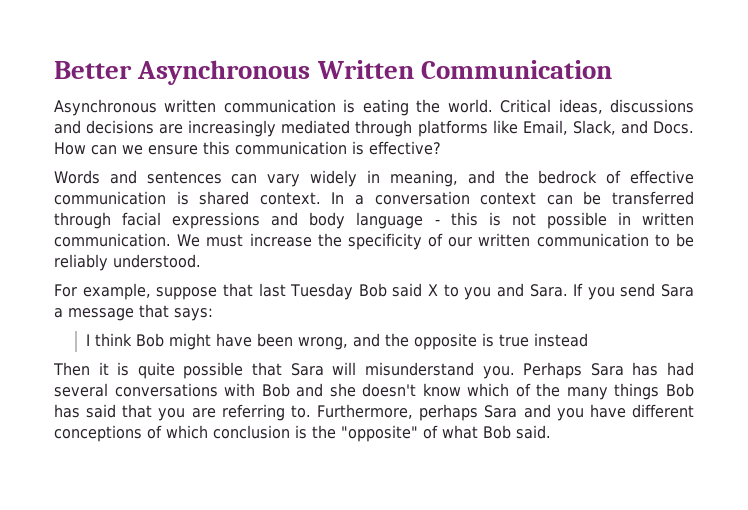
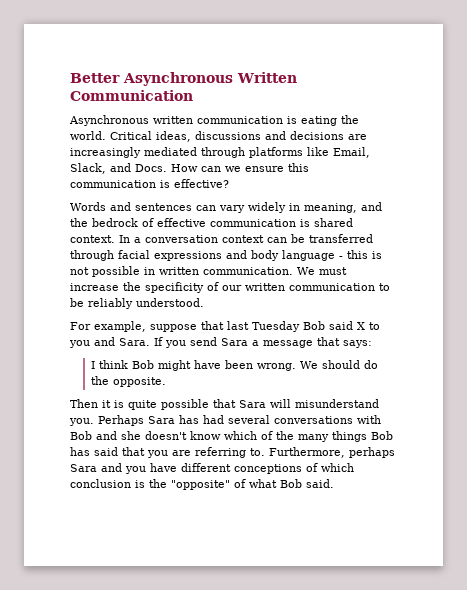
[297,333,588,350] wrong, and the opposite is true instead -> [256,360,378,371] [90,376,166,387] wrong. We should do the opposite.

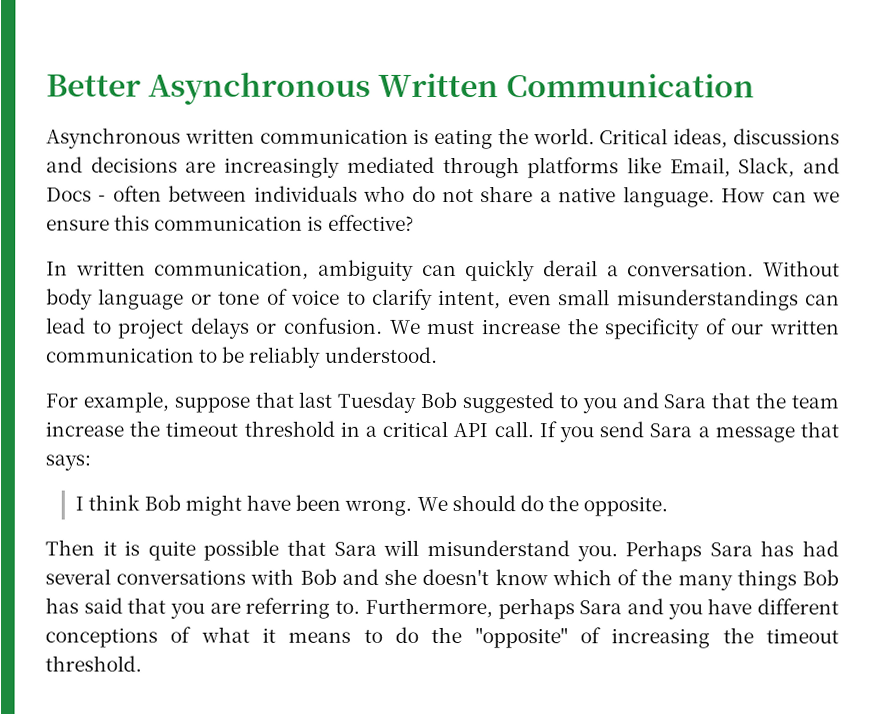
[135,164,167,172] Docs. -> [46,185,715,208] Docs - often between individuals who do not share a native language.
[70,202,382,213] [70,218,353,227] [70,234,373,243] [70,250,382,261] [70,266,293,277] Words and sentences can vary widely in meaning, and the bedrock of effective communication is shared context. In a conversation context can be transferred through facial expressions and body language - this is not possible in written communication. -> [46,259,840,282] [46,288,841,311] [46,317,384,339] In written communication, ambiguity can quickly derail a conversation. Without body language or tone of voice to clarify intent, even small misunderstandings can lead to project delays or confusion.
[329,321,365,330] said X -> [461,392,554,414] suggested
[119,338,150,346] Sara. -> [663,392,840,409] [45,420,534,438] Sara that the team increase the timeout threshold in a critical API call.
[321,463,354,472] [70,479,334,490] which conclusion is the "opposite" of what Bob said. -> [200,626,840,649] [45,655,142,672] what it means to do the "opposite" of increasing the timeout threshold.

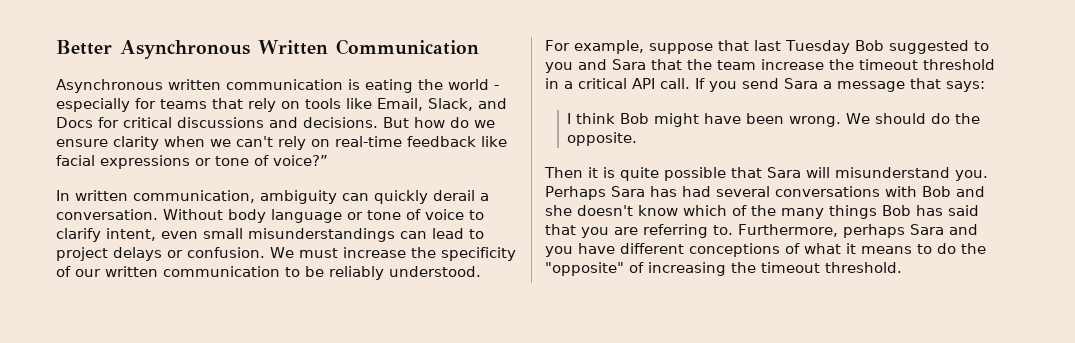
[532,128,841,149] [46,156,620,179] world. Critical ideas, discussions and decisions are increasingly mediated through platforms -> [448,79,499,90] [56,98,341,112] world - especially for teams that rely on tools
[98,185,841,208] [46,214,414,231] - often between individuals who do not share a native language. How can we ensure this communication is effective? -> [98,117,495,128] [56,136,507,150] [56,155,328,169] for critical discussions and decisions. But how do we ensure clarity when we can't rely on real-time feedback like facial expressions or tone of voice?”

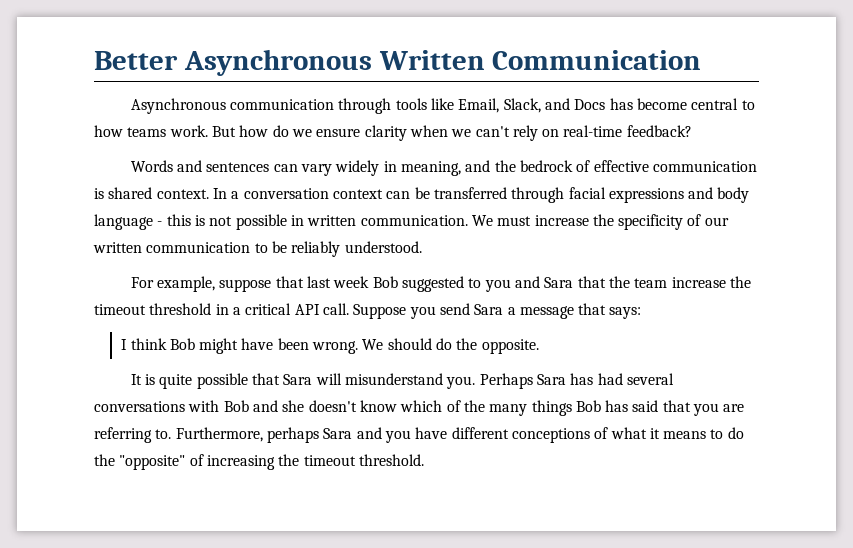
[168,79,499,93] [56,98,300,112] written communication is eating the world - especially for teams that rely on -> [230,98,392,114] communication through
[98,117,378,128] for critical discussions and decisions. -> [609,98,755,110] [94,125,208,137] has become central to how teams work.
[407,136,507,147] [56,155,328,169] [56,190,489,204] [56,209,484,223] [56,228,484,242] [56,247,265,261] feedback like facial expressions or tone of voice?” // In written communication, ambiguity can quickly derail a conversation. Without body language or tone of voice to clarify intent, even small misunderstandings can lead to project delays or confusion. -> [626,125,692,137] [130,160,757,176] [94,187,750,203] [94,214,468,230] feedback? // Words and sentences can vary widely in meaning, and the bedrock of effective communication is shared context. In a conversation context can be transferred through facial expressions and body language - this is not possible in written communication.
[785,40,850,54] Tuesday -> [333,276,370,288] week
[695,78,705,89] If -> [353,304,407,319] Suppose
[544,167,598,178] Then it -> [130,374,142,385] It

